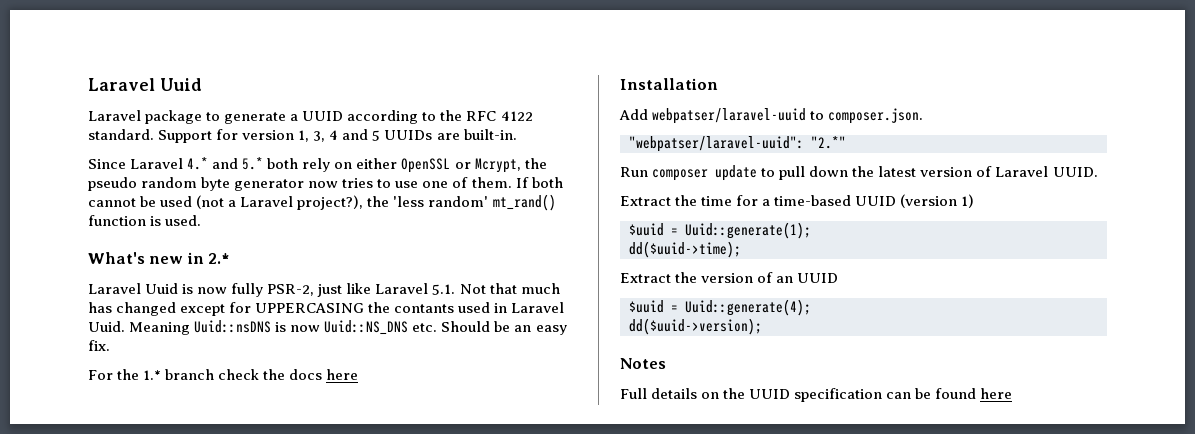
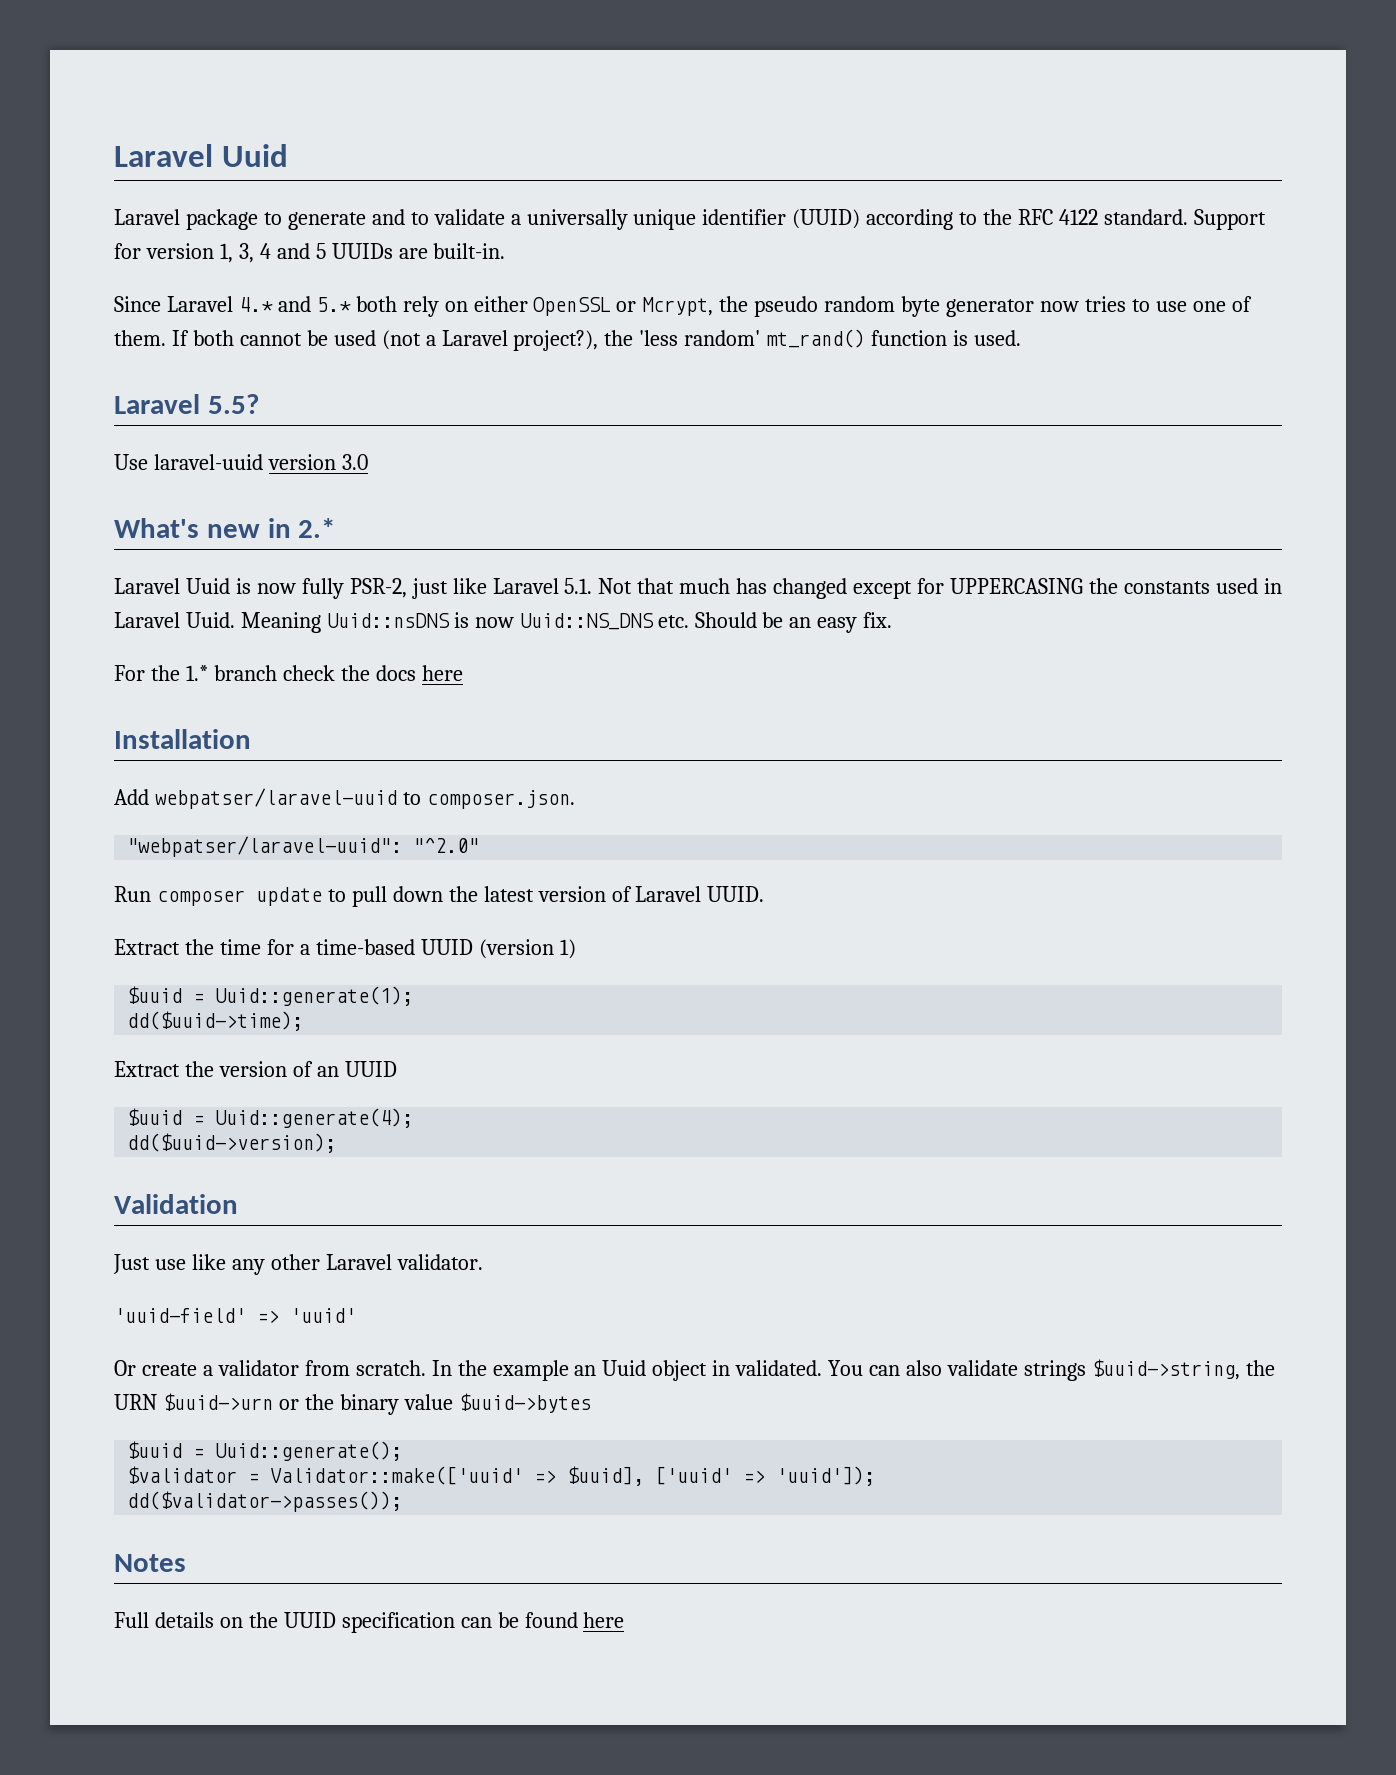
[290,111,344,121] a UUID -> [371,209,861,230] and to validate a universally unique identifier (UUID)
(202, 220) none -> [114,394,259,414] [114,454,368,470] // Laravel 5.5? // Use laravel-uuid version 3.0
[394,304,455,313] contants -> [1123,581,1210,594] constants
[811,136,846,149] "2.*" -> [413,837,480,853] "^2.0"
(762, 326) none -> [114,1194,238,1214] [113,1254,483,1275] [114,1308,356,1323] [114,1359,1275,1381] [114,1393,591,1415] [127,1441,403,1461] [127,1466,876,1486] [127,1491,403,1512] // Validation // Just use like any other Laravel validator. // 'uuid-field' => 'uuid' // Or create a validator from scratch. In the example an Uuid object in validated. You can also validate strings $uuid->string, the URN $uuid->urn or the binary value $uuid->bytes // $uuid = Uuid::generate(); // $validator = Validator::make(['uuid' => $uuid], ['uuid' => 'uuid']); // dd($validator->passes());

